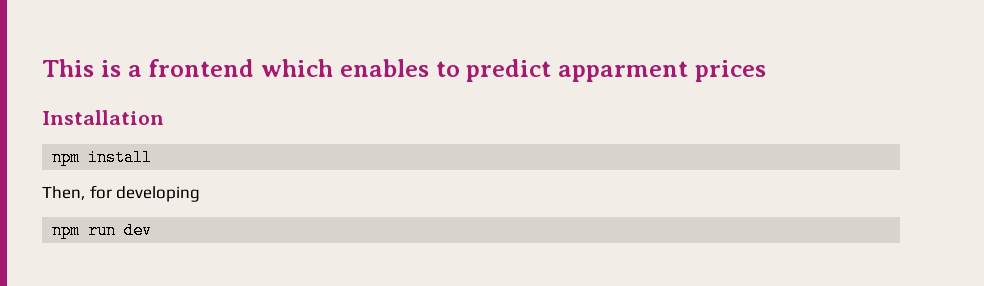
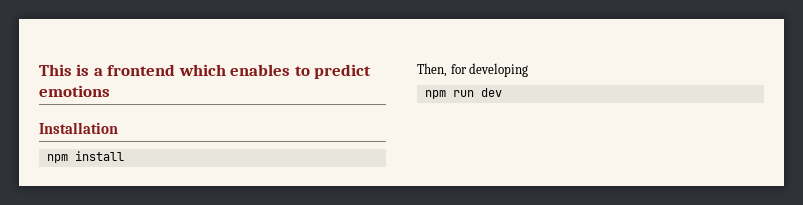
[558,60,766,82] apparment prices -> [39,85,110,97] emotions

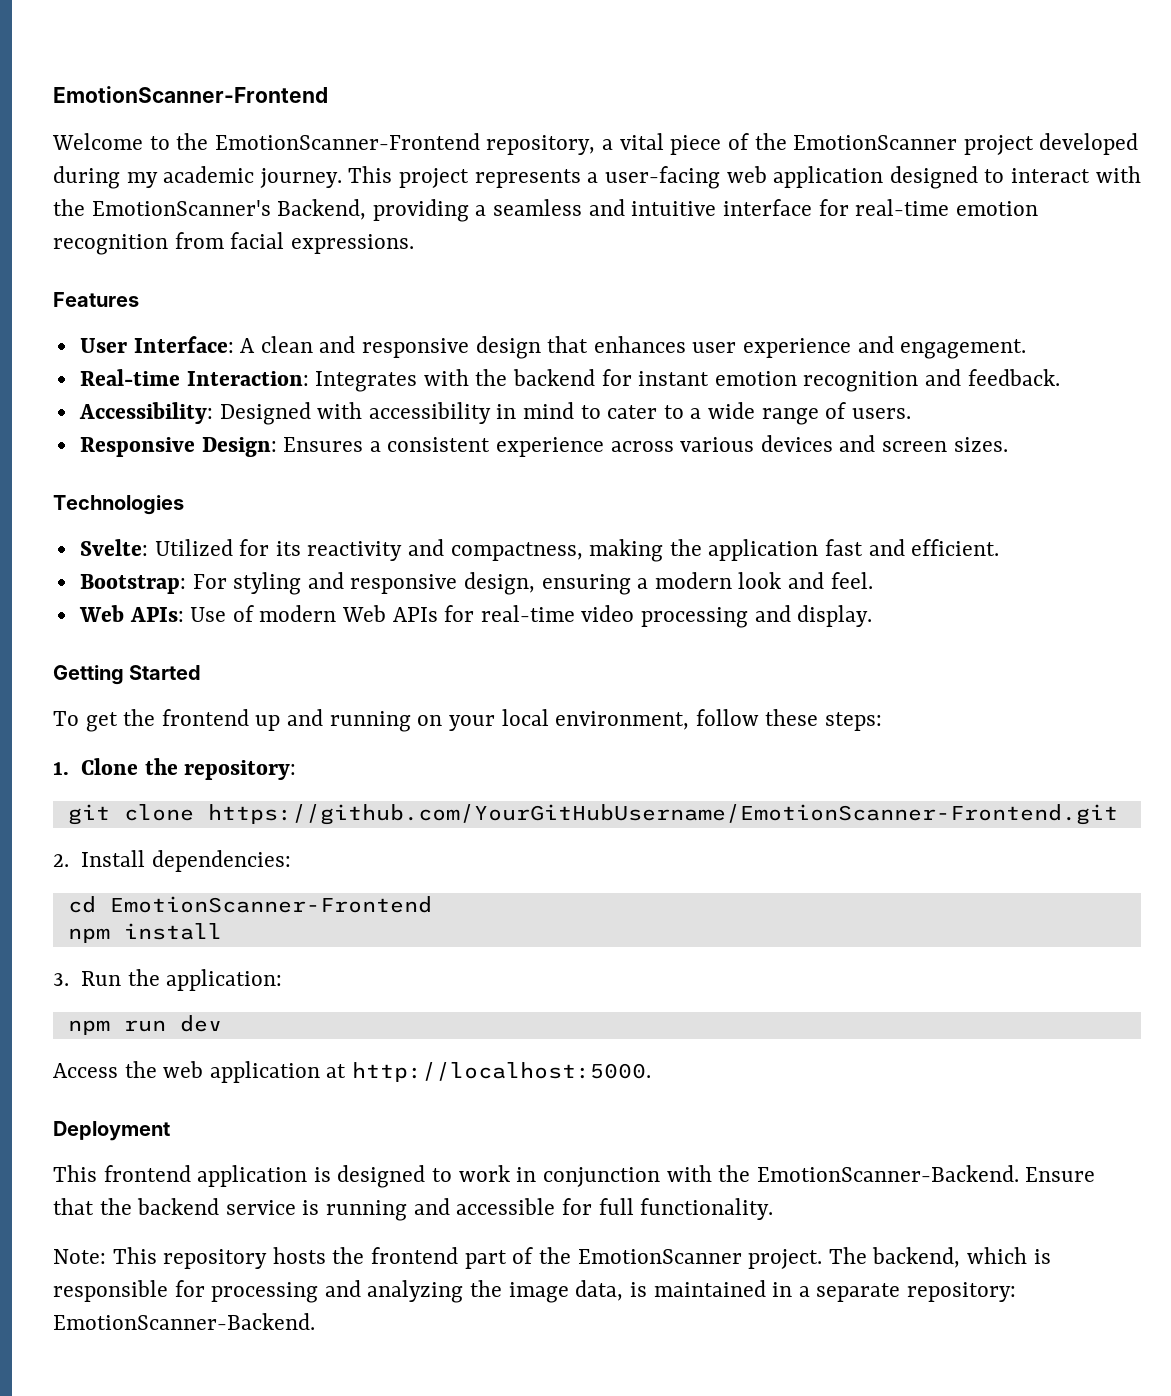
[39,64,372,79] [39,85,110,97] [39,122,118,134] [46,151,124,163] [417,63,529,77] [424,88,502,99] This is a frontend which enables to predict emotions // Installation // npm install // Then, for developing // npm run dev -> [53,86,328,103] [52,133,1139,155] [53,166,1141,189] [53,199,1038,222] [53,232,414,255] [53,292,139,307] [79,336,1027,359] [79,369,1060,392] [78,402,911,425] [79,435,1008,457] [53,495,184,515] [79,539,1000,562] [79,572,873,595] [78,605,873,628] [53,665,202,685] [53,709,882,732] [53,758,297,780] [67,804,1118,825] [53,850,291,872] [67,896,432,913] [67,923,222,943] [53,969,283,991] [67,1015,222,1035] [53,1061,652,1083] [53,1121,170,1141] [53,1165,1096,1188] [53,1198,774,1221] [53,1247,1051,1269] [53,1280,1016,1303] [53,1313,315,1330] EmotionScanner-Frontend // Welcome to the EmotionScanner-Frontend repository, a vital piece of the EmotionScanner project developed during my academic journey. This project represents a user-facing web application designed to interact with the EmotionScanner's Backend, providing a seamless and intuitive interface for real-time emotion recognition from facial expressions. // Features // User Interface: A clean and responsive design that enhances user experience and engagement. // Real-time Interaction: Integrates with the backend for instant emotion recognition and feedback. // Accessibility: Designed with accessibility in mind to cater to a wide range of users. // Responsive Design: Ensures a consistent experience across various devices and screen sizes. // Technologies // Svelte: Utilized for its reactivity and compactness, making the application fast and efficient. // Bootstrap: For styling and responsive design, ensuring a modern look and feel. // Web APIs: Use of modern Web APIs for real-time video processing and display. // Getting Started // To get the frontend up and running on your local environment, follow these steps: // 1. Clone the repository: // git clone https://github.com/YourGitHubUsername/EmotionScanner-Frontend.git // 2. Install dependencies: // cd EmotionScanner-Frontend // npm install // 3. Run the application: // npm run dev // Access the web application at http://localhost:5000. // Deployment // This frontend application is designed to work in conjunction with the EmotionScanner-Backend. Ensure that the backend service is running and accessible for full functionality. // Note: This repository hosts the frontend part of the EmotionScanner project. The backend, which is responsible for processing and analyzing the image data, is maintained in a separate repository: EmotionScanner-Backend.

